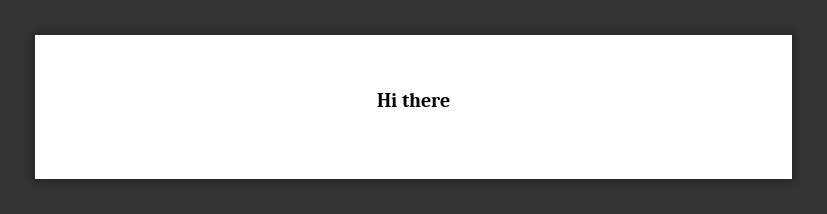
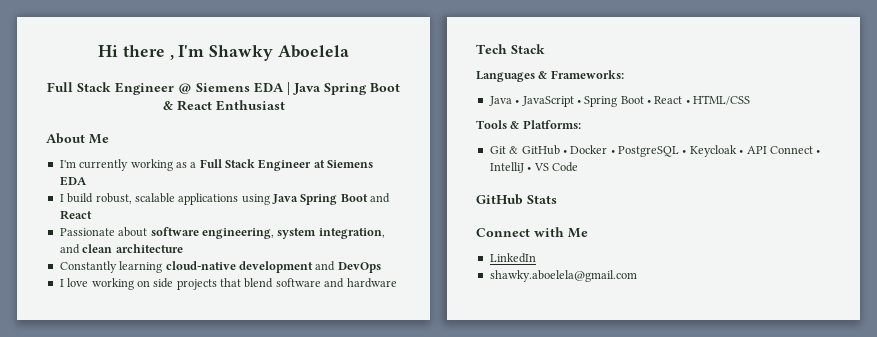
(451, 99) none -> [169,45,349,61] [47,82,400,95] [162,100,285,111] [46,133,109,144] [59,159,374,171] [59,176,87,186] [59,193,391,205] [59,210,92,220] [59,227,385,239] [59,244,183,254] [59,261,381,273] [59,278,397,290] [476,44,545,54] [476,70,624,82] [488,95,751,107] [476,120,581,129] [489,145,821,157] [489,162,578,173] [476,194,557,205] [476,227,588,238] [489,253,536,263] [489,270,637,282] , I'm Shawky Aboelela // Full Stack Engineer @ Siemens EDA | Java Spring Boot & React Enthusiast // About Me // I'm currently working as a Full Stack Engineer at Siemens EDA // I build robust, scalable applications using Java Spring Boot and React // Passionate about software engineering, system integration, and clean architecture // Constantly learning cloud-native development and DevOps // I love working on side projects that blend software and hardware // Tech Stack // Languages & Frameworks: // Java • JavaScript • Spring Boot • React • HTML/CSS // Tools & Platforms: // Git & GitHub • Docker • PostgreSQL • Keycloak • API Connect • IntelliJ • VS Code // GitHub Stats // Connect with Me // LinkedIn // shawky.aboelela@gmail.com

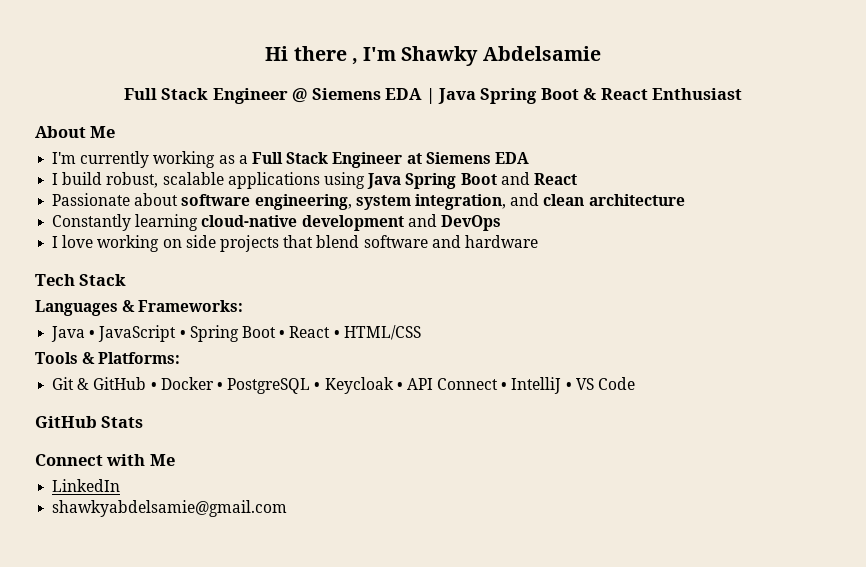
[277,45,349,58] Aboelela -> [482,46,601,61] Abdelsamie
[489,270,637,282] shawky.aboelela@gmail.com -> [52,500,288,517] shawkyabdelsamie@gmail.com

